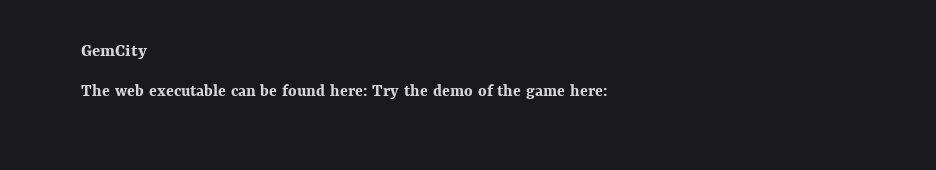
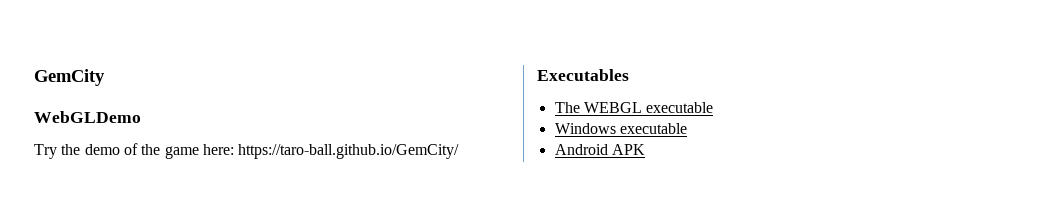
[81,84,368,96] The web executable can be found here: -> [34,111,141,123] WebGLDemo //
(608, 90) none -> [238,144,460,159] [537,69,629,81] [554,102,714,113] [554,123,687,134] [554,144,645,155] https://taro-ball.github.io/GemCity/ // Executables // The WEBGL executable // Windows executable // Android APK

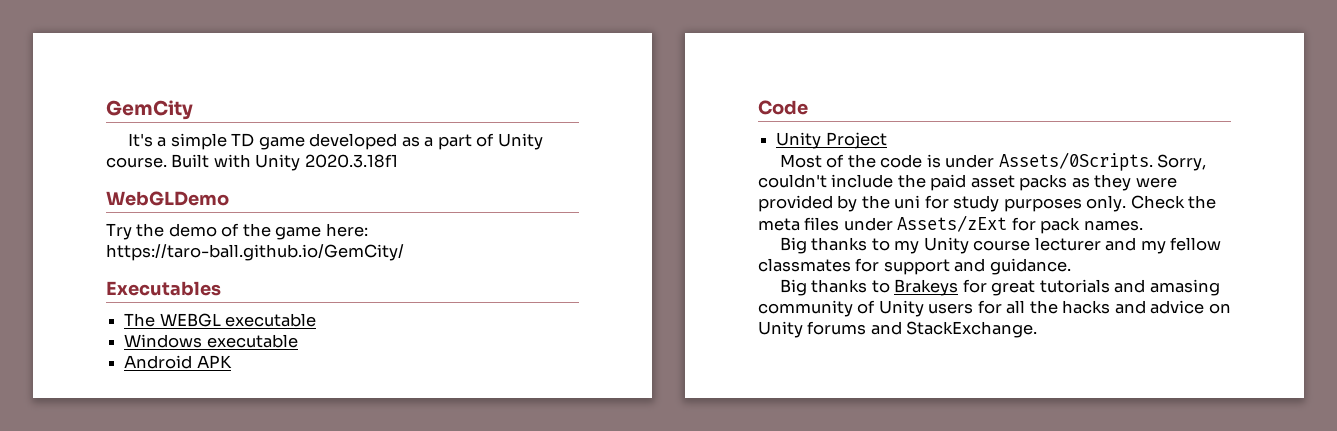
(105, 77) none -> [127,133,543,150] [106,154,398,171] // It's a simple TD game developed as a part of Unity course. Built with Unity 2020.3.18f1
(645, 149) none -> [758,100,808,115] [776,132,887,149] [779,152,1207,171] [758,174,1177,191] [758,195,1217,212] [758,215,1143,234] [779,237,1222,254] [758,258,1071,275] [779,279,1220,296] [758,300,1231,317] [758,321,1038,338] // Code // Unity Project // Most of the code is under Assets/0Scripts. Sorry, couldn't include the paid asset packs as they were provided by the uni for study purposes only. Check the meta files under Assets/zExt for pack names. // Big thanks to my Unity course lecturer and my fellow classmates for support and guidance. // Big thanks to Brakeys for great tutorials and amasing community of Unity users for all the hacks and advice on Unity forums and StackExchange.

